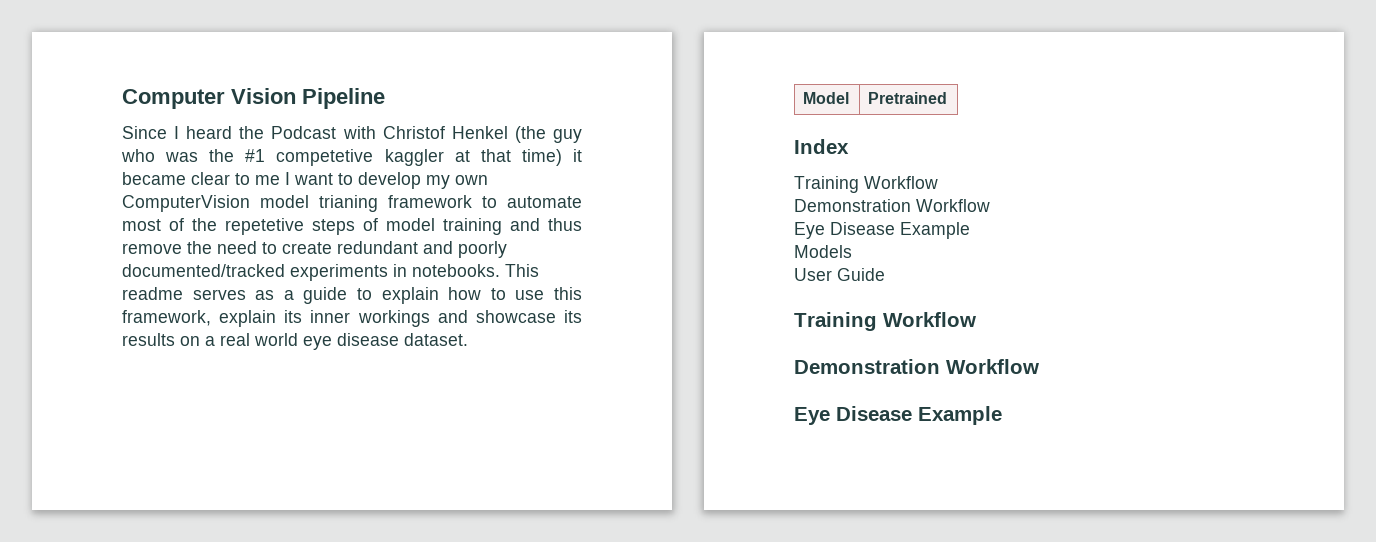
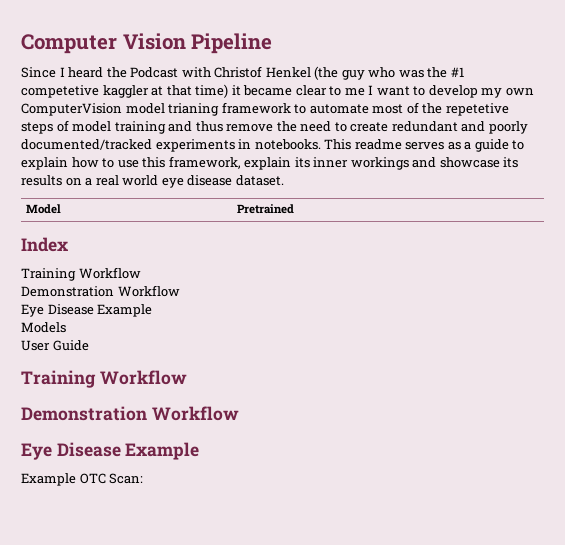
(1002, 415) none -> [21,473,144,486] // Example OTC Scan:

